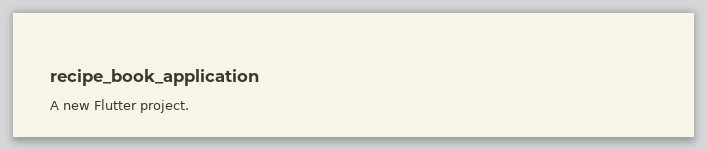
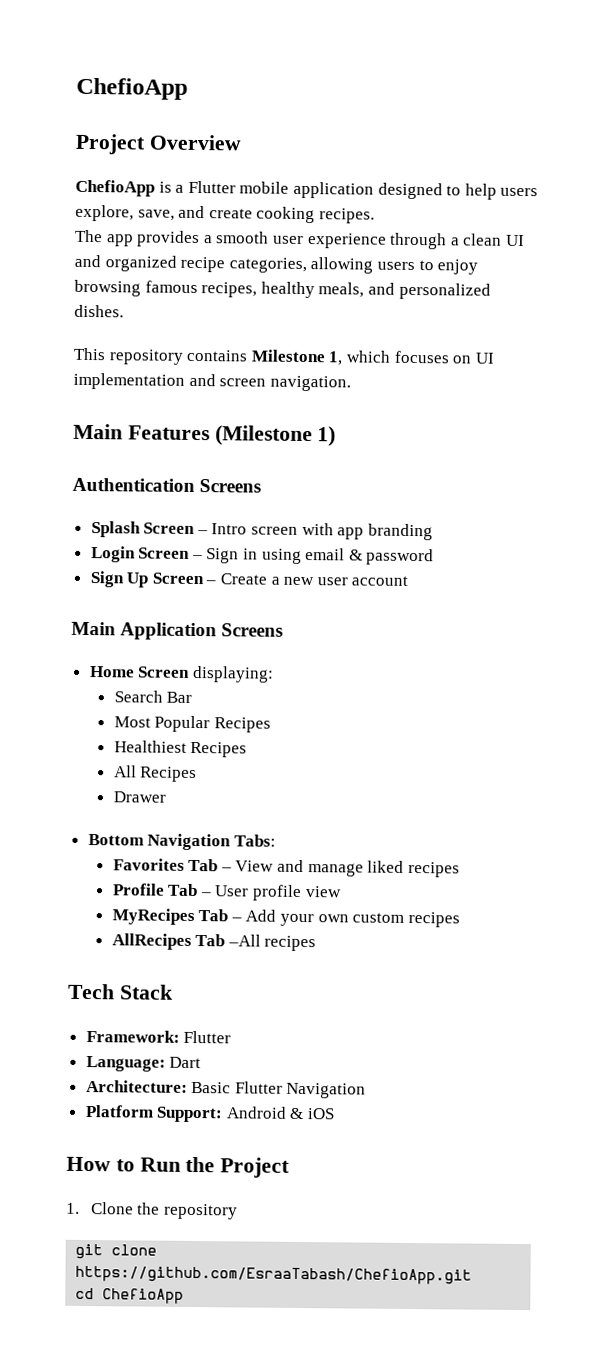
[50,69,259,86] [50,99,189,113] recipe_book_application // A new Flutter project. -> [76,77,188,100] [75,133,242,155] [75,179,539,200] [75,204,375,224] [75,229,525,250] [74,254,479,275] [74,279,491,300] [74,304,124,318] [73,347,495,366] [73,372,351,392] [73,423,337,447] [72,477,262,493] [90,521,433,541] [90,546,435,566] [89,571,409,588] [71,621,284,641] [89,665,274,683] [113,690,193,703] [113,715,271,733] [113,740,248,758] [113,765,198,783] [112,791,166,803] [87,833,276,851] [112,858,460,878] [111,883,342,901] [111,908,460,928] [111,933,317,952] [68,983,173,1000] [85,1030,232,1044] [85,1055,202,1072] [85,1079,367,1099] [84,1104,336,1123] [66,1156,291,1178] [66,1202,239,1220] [75,1243,158,1260] [75,1265,473,1285] [75,1287,185,1304] ChefioApp // Project Overview // ChefioApp is a Flutter mobile application designed to help users explore, save, and create cooking recipes. // The app provides a smooth user experience through a clean UI and organized recipe categories, allowing users to enjoy browsing famous recipes, healthy meals, and personalized dishes. // This repository contains Milestone 1, which focuses on UI implementation and screen navigation. // Main Features (Milestone 1) // Authentication Screens // Splash Screen – Intro screen with app branding // Login Screen – Sign in using email & password // Sign Up Screen – Create a new user account // Main Application Screens // Home Screen displaying: // Search Bar // Most Popular Recipes // Healthiest Recipes // All Recipes // Drawer // Bottom Navigation Tabs: // Favorites Tab – View and manage liked recipes // Profile Tab – User profile view // MyRecipes Tab – Add your own custom recipes // AllRecipes Tab –All recipes // Tech Stack // Framework: Flutter // Language: Dart // Architecture: Basic Flutter Navigation // Platform Support: Android & iOS // How to Run the Project // 1. Clone the repository // git clone https://github.com/EsraaTabash/ChefioApp.git // cd ChefioApp

